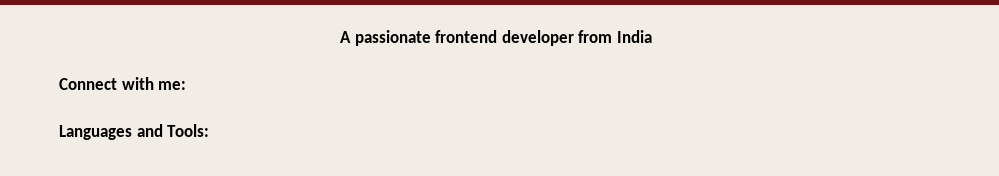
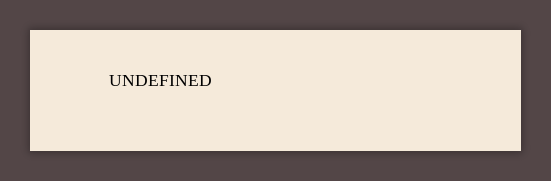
[340,30,652,46] [59,77,187,90] [59,124,210,140] A passionate frontend developer from India // Connect with me: // Languages and Tools: -> [109,75,212,86] UNDEFINED

